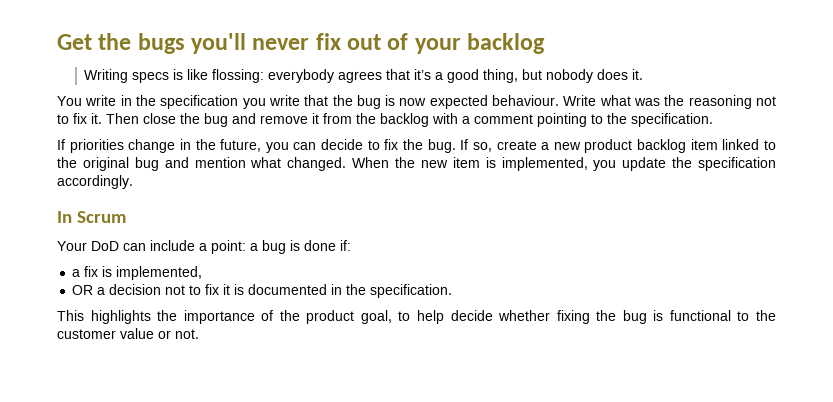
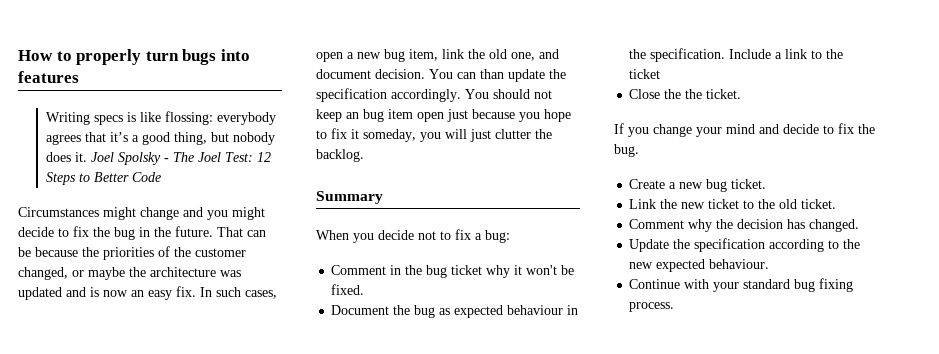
[57,33,546,54] Get the bugs you'll never fix out of your backlog -> [18,49,250,65] [18,71,79,83] How to properly turn bugs into features
[57,95,776,109] [57,113,713,127] [57,139,317,153] // You write in the specification you write that the bug is now expected behaviour. Write what was the reasoning not to fix it. Then close the bug and remove it from the backlog with a comment pointing to the specification. // If priorities change in the future, you can -> [90,152,271,165] [45,172,161,185] [18,207,265,220] [18,226,266,240] [18,246,246,260] [18,267,241,280] [18,286,277,300] [316,49,559,62] [316,69,566,82] [316,88,552,102] [316,109,571,122] [316,128,552,142] [316,149,364,162] [316,191,383,204] [316,229,510,243] [331,265,575,278] [331,284,365,295] [331,305,579,318] [629,48,844,62] [629,69,661,79] [629,89,742,99] [614,123,779,137] Joel Spolsky - The Joel Test: 12 Steps to Better Code // Circumstances might change and you might decide to fix the bug in the future. That can be because the priorities of the customer changed, or maybe the architecture was updated and is now an easy fix. In such cases, open a new bug item, link the old one, and document decision. You can than update the specification accordingly. You should not keep an bug item open just because you hope to fix it someday, you will just clutter the backlog. // Summary // When you decide not to fix a bug: // Comment in the bug ticket why it won't be fixed. // Document the bug as expected behaviour in the specification. Include a link to the ticket // Close the the ticket. // If you change your mind and
[460,139,776,153] [57,157,776,171] [57,175,133,189] [57,211,126,223] [57,240,351,254] [72,266,203,280] [72,284,453,298] [57,310,776,324] [57,328,199,339] If so, create a new product backlog item linked to the original bug and mention what changed. When the new item is implemented, you update the specification accordingly. // In Scrum // Your DoD can include a point: a bug is done if: // a fix is implemented, // OR a decision not to fix it is documented in the specification. // This highlights the importance of the product goal, to help decide whether fixing the bug is functional to the customer value or not. -> [629,179,767,192] [629,199,837,209] [629,219,860,232] [629,238,861,252] [629,259,770,272] [629,278,854,292] [629,302,675,312] // Create a new bug ticket. // Link the new ticket to the old ticket. // Comment why the decision has changed. // Update the specification according to the new expected behaviour. // Continue with your standard bug fixing process.

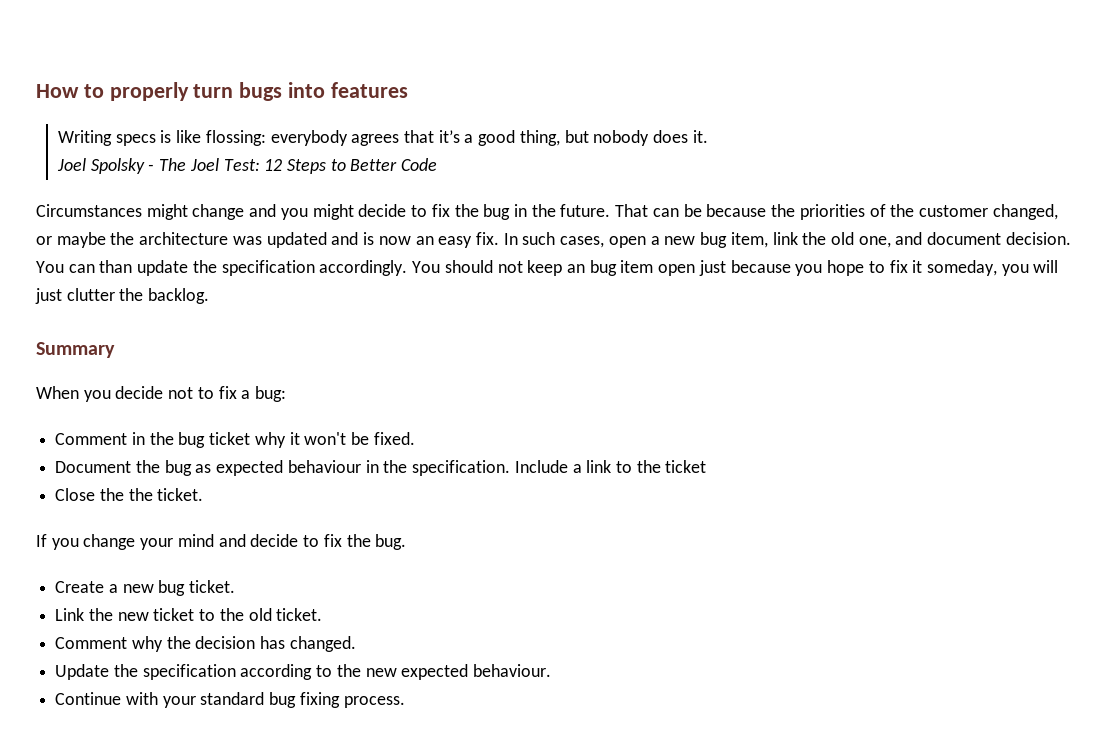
(87, 157) none -> (708, 136) //

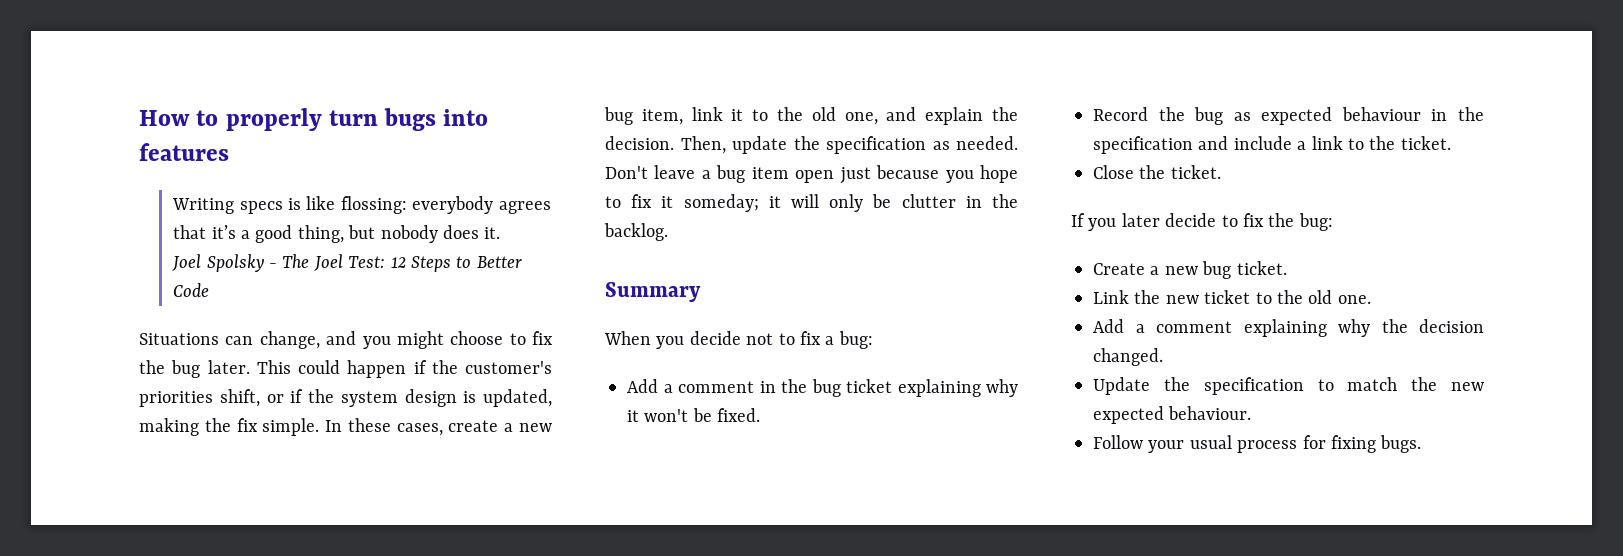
[36,204,245,220] Circumstances might change -> [139,331,320,349] Situations can change,
[358,204,407,217] decide -> [450,331,504,345] choose
[513,204,1058,220] [36,232,646,248] in the future. That can be because the priorities of the customer changed, or maybe the architecture was updated and is now an easy fix. In such cases, open -> [207,360,552,378] [139,389,552,407] [139,418,499,436] later. This could happen if the customer's priorities shift, or if the system design is updated, making the fix simple. In these cases, create
(798, 238) none -> [731,109,769,121] it to
[927,232,1071,245] [36,260,585,276] document decision. You can than update the specification accordingly. You should not keep an -> [925,107,1018,125] [605,136,1018,154] [605,165,711,179] explain the decision. Then, update the specification as needed. Don't leave a
[926,260,1059,276] [35,288,115,304] someday, you will just clutter -> [683,194,982,212] someday; it will only be clutter in
[55,433,128,445] Comment -> [627,379,754,393] Add a comment
(251, 438) none -> [897,379,981,397] explaining
[55,461,132,473] Document -> [1093,107,1148,121] Record
[412,460,568,476] specification. Include -> [1093,136,1292,154] specification and include
[665,460,707,473] ticket -> [1400,136,1451,150] ticket.
[128,488,153,501] the -> (1166, 172) none
[83,534,407,550] change your mind and decide to fix the bug. -> [1121,213,1333,231] later decide to fix the bug:
[276,608,323,621] [55,637,128,649] ticket. // Comment -> [1337,295,1371,304] [1093,319,1327,337] one. // Add a comment explaining
[260,636,286,649] has -> (1484, 326) none
[240,664,333,680] according to -> [1317,377,1398,391] to match
[55,692,405,708] Continue with your standard bug fixing process. -> [1093,435,1422,453] Follow your usual process for fixing bugs.

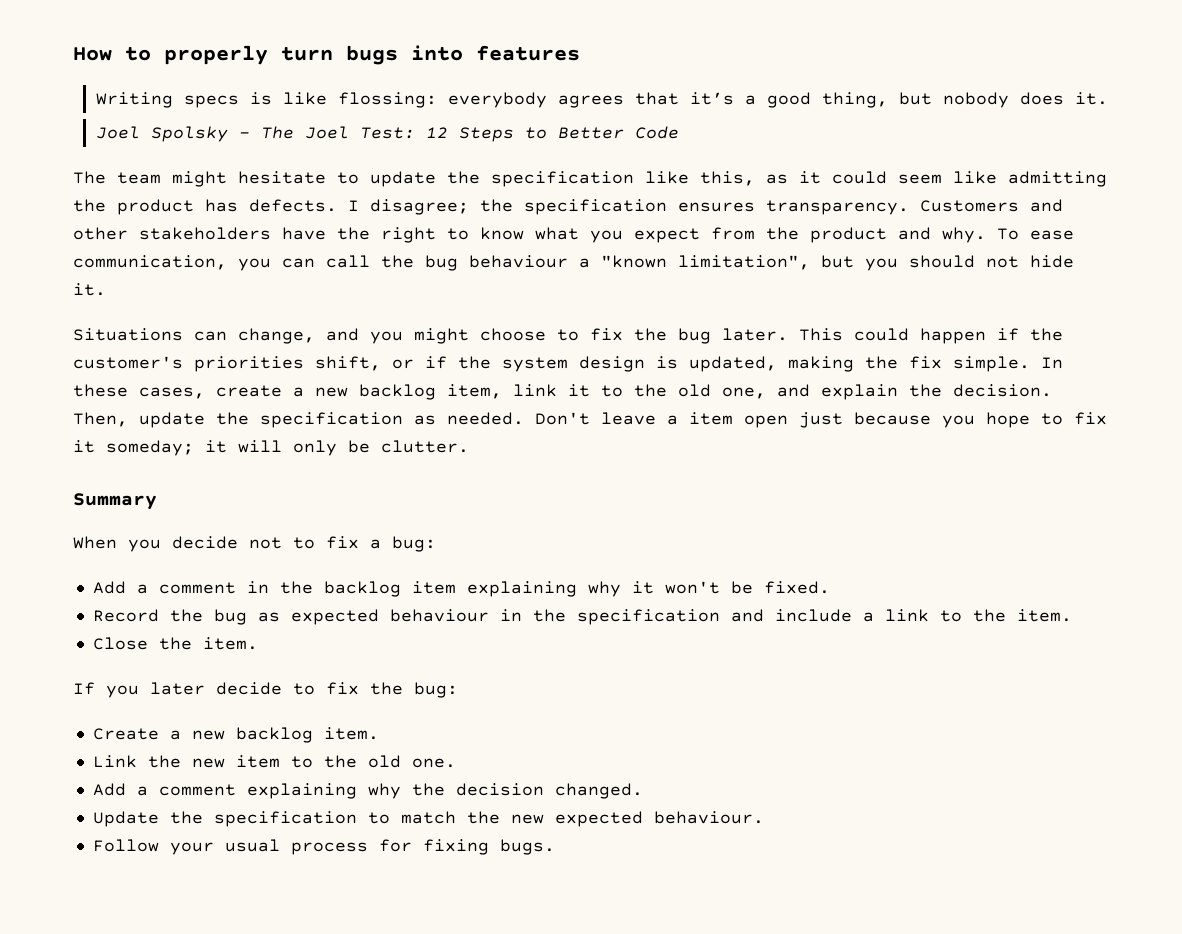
(210, 290) none -> [73,171,1107,187] [73,199,1063,215] [73,227,1074,243] [73,255,1074,271] [73,283,106,296] // The team might hesitate to update the specification like this, as it could seem like admitting the product has defects. I disagree; the specification ensures transparency. Customers and other stakeholders have the right to know what you expect from the product and why. To ease communication, you can call the bug behaviour a "known limitation", but you should not hide it.
[604,107,633,125] bug -> [359,384,436,400] backlog
[716,165,746,183] bug -> (678, 420) none
[901,194,1018,208] [604,223,668,241] clutter in the backlog. -> [381,440,469,453] clutter.
[811,379,892,397] bug ticket -> [323,581,456,597] backlog item
[1400,136,1451,150] ticket. -> [1016,609,1072,622] item.
[1170,165,1221,179] ticket. -> [202,637,258,650] item.
[1202,261,1287,279] bug ticket. -> [235,727,379,743] backlog item.
[1204,290,1251,304] ticket -> [235,755,280,768] item

